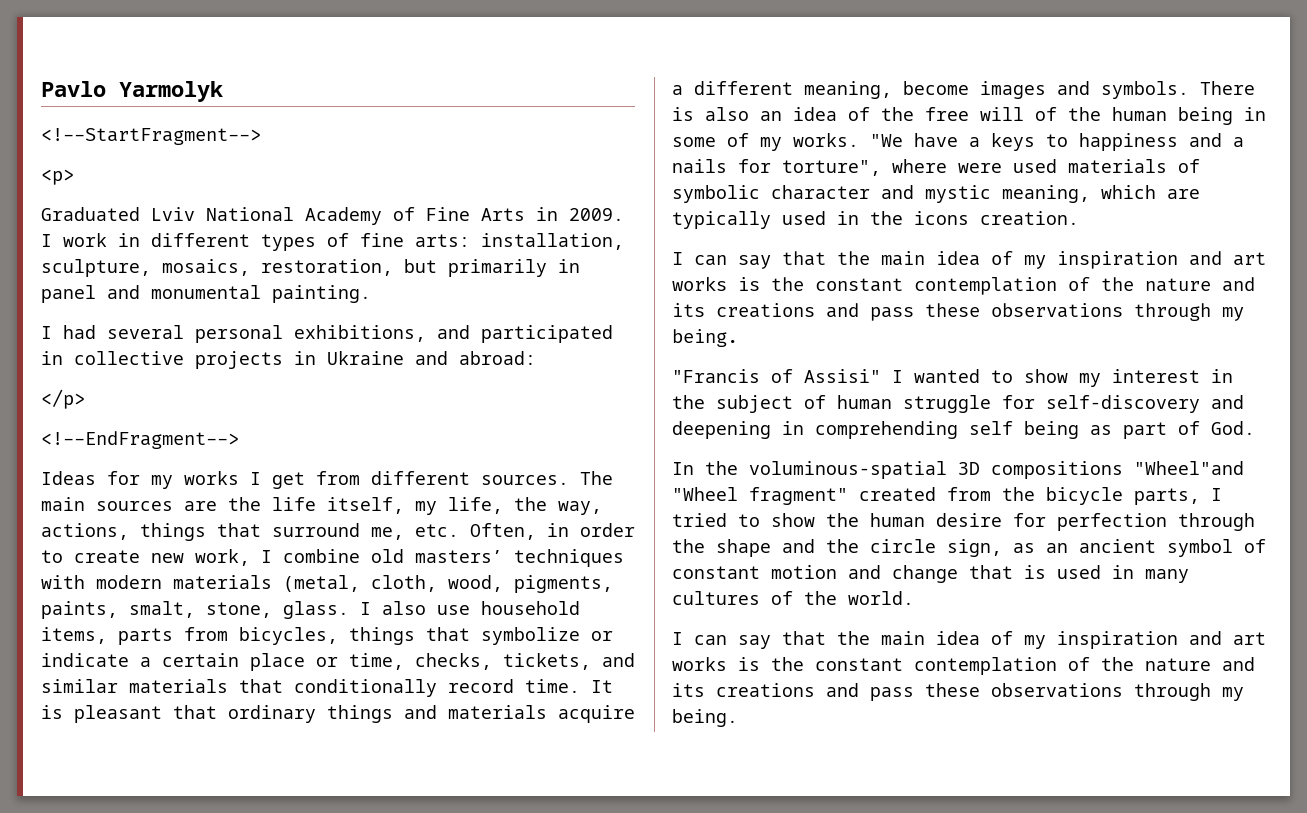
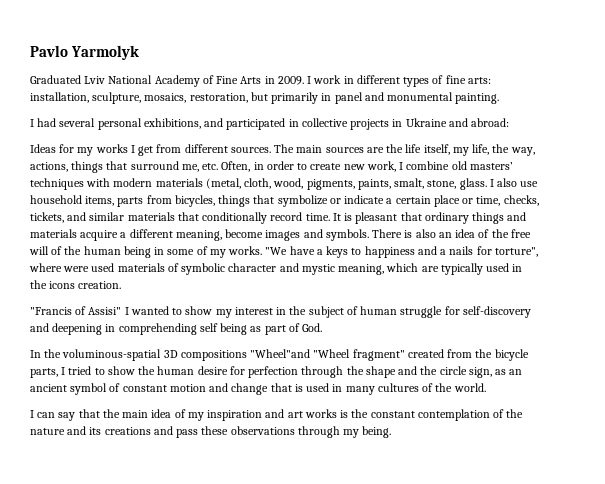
[41,128,261,145] [41,169,74,185] // <!--StartFragment--> // <p> -> (139, 52) none
[41,389,85,409] [41,431,239,449] // </p> // <!--EndFragment--> -> (510, 122) none
[672,251,1266,269] [672,276,1255,295] [672,303,1244,321] [672,329,738,347] // I can say that the main idea of my inspiration and art works is the constant contemplation of the nature and its creations and pass these observations through my being. -> (122, 285) none

